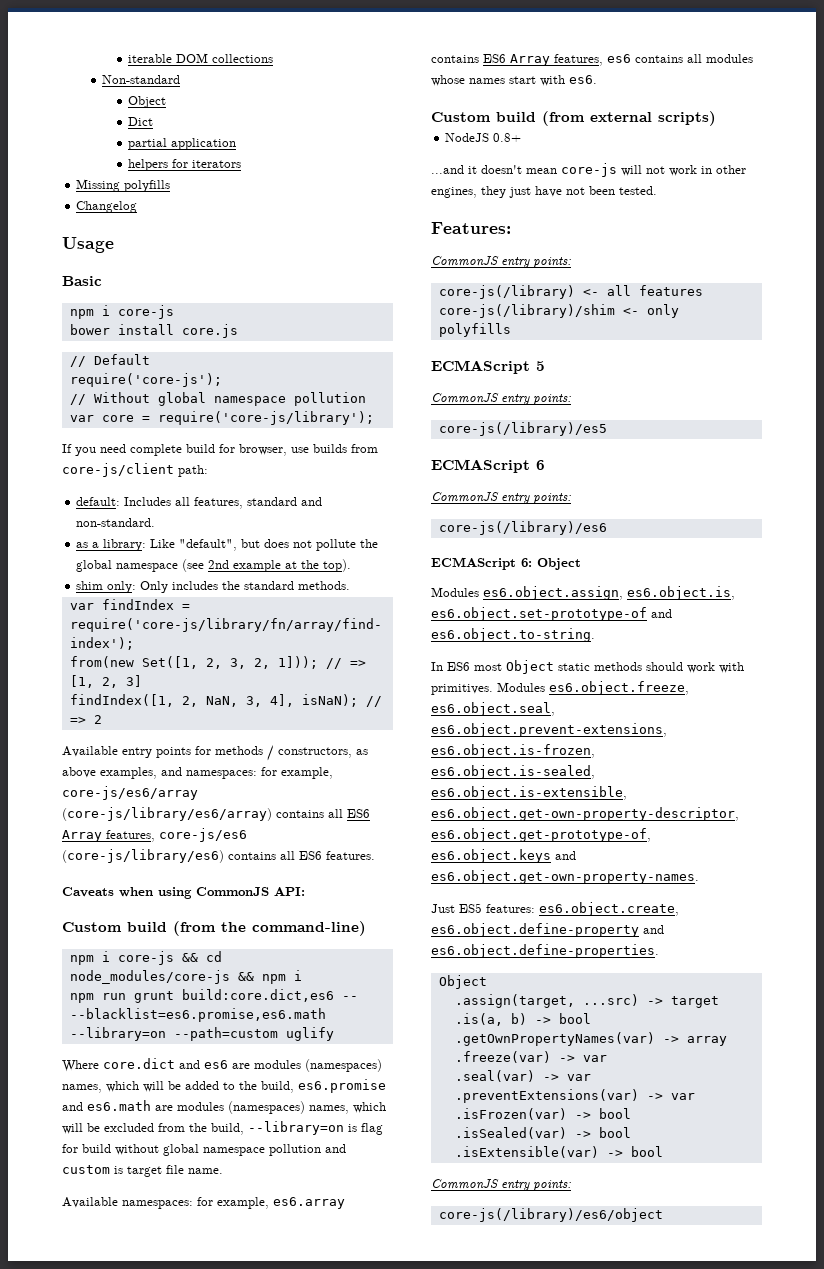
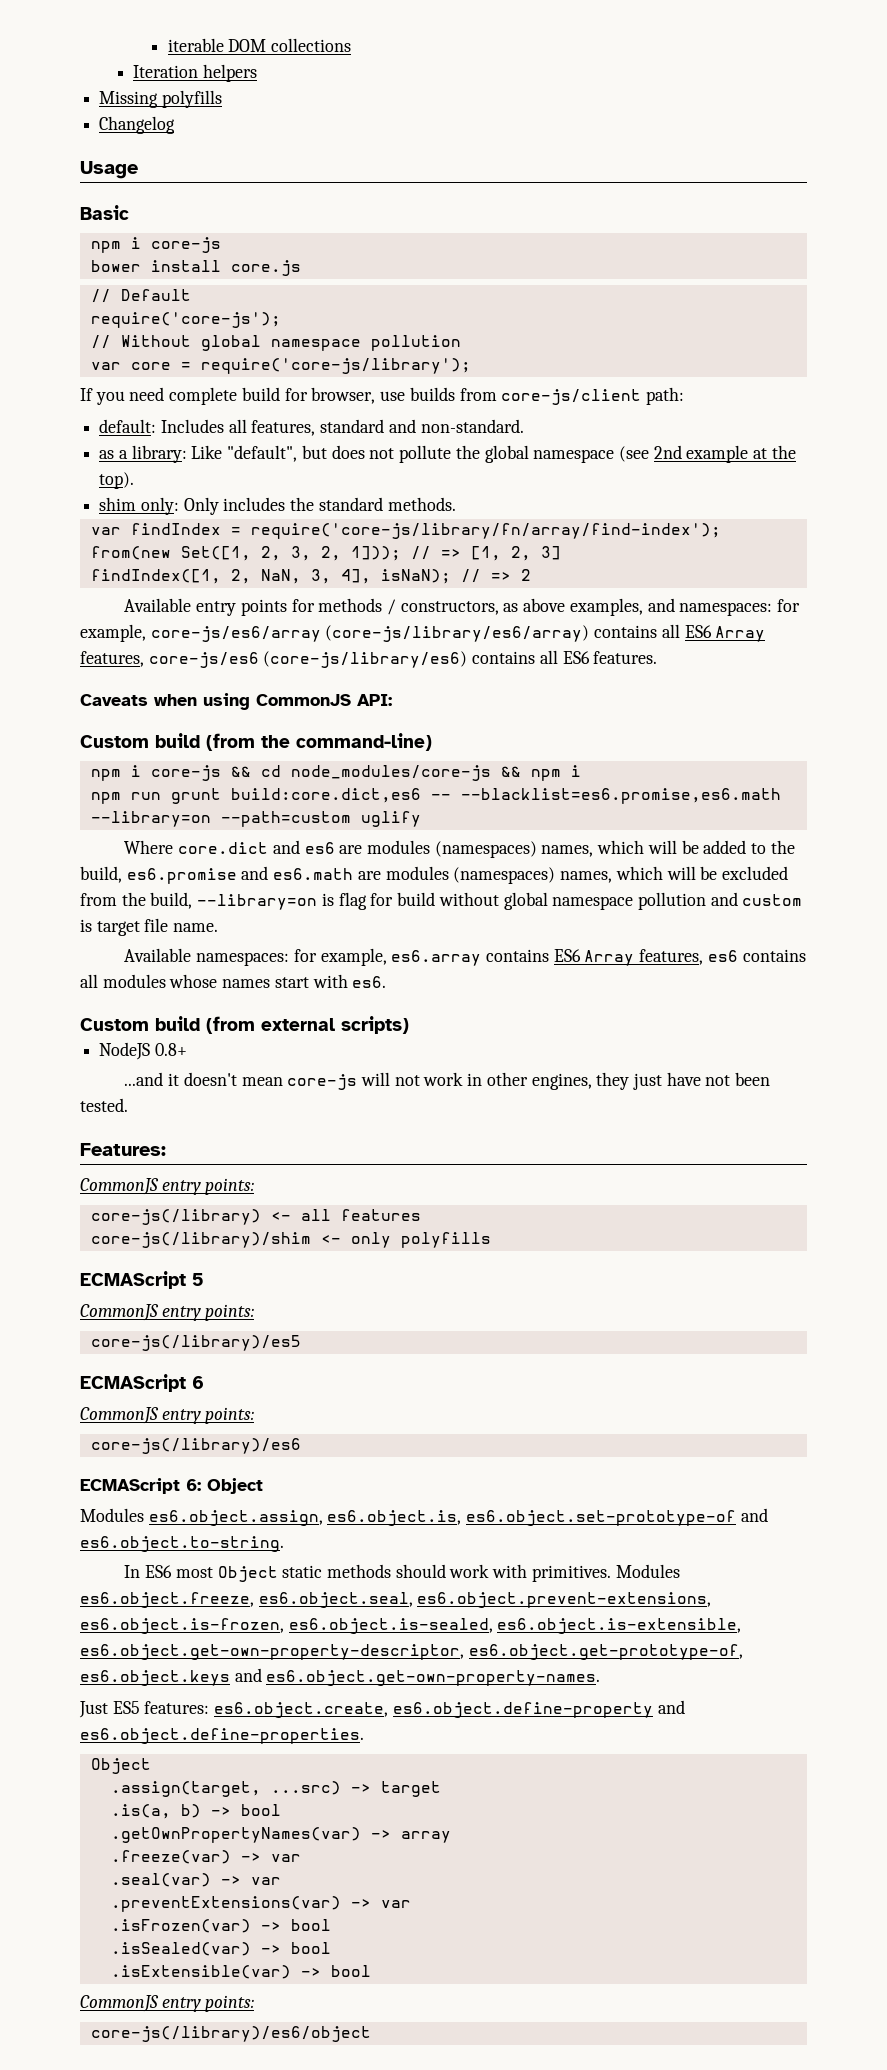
[102,75,181,84] [128,96,167,108] [128,117,154,126] [128,138,237,150] Non-standard // Object // Dict // partial application // -> [133,65,199,78] Iteration
[172,159,242,168] for iterators -> (258, 73) none

